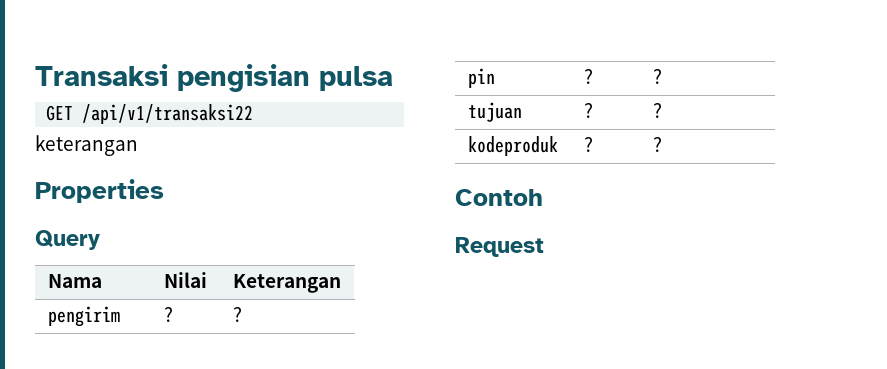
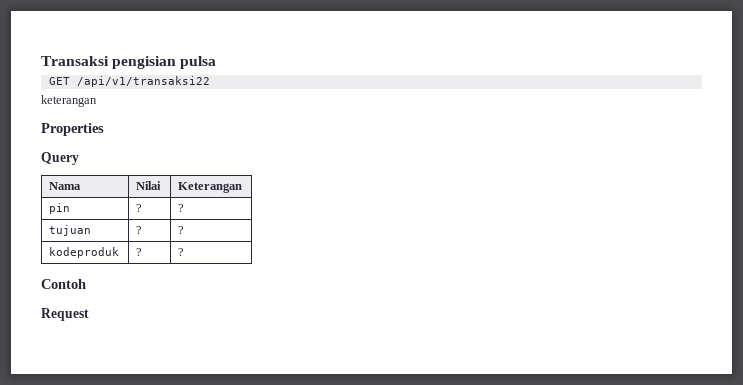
[47,306,120,327] [163,307,173,322] [232,307,242,322] // pengirim | ? | ? -> (243, 187) none

